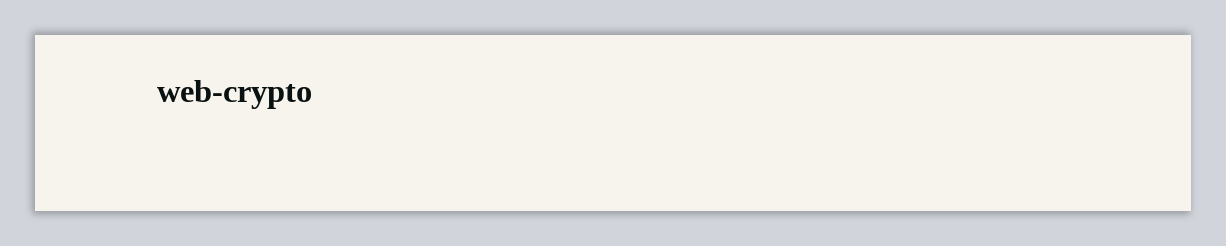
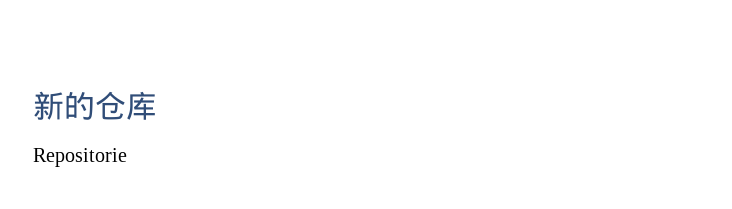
[157,80,312,109] web-crypto -> [33,91,157,120] [33,148,127,167] 新的仓库 // Repositorie

